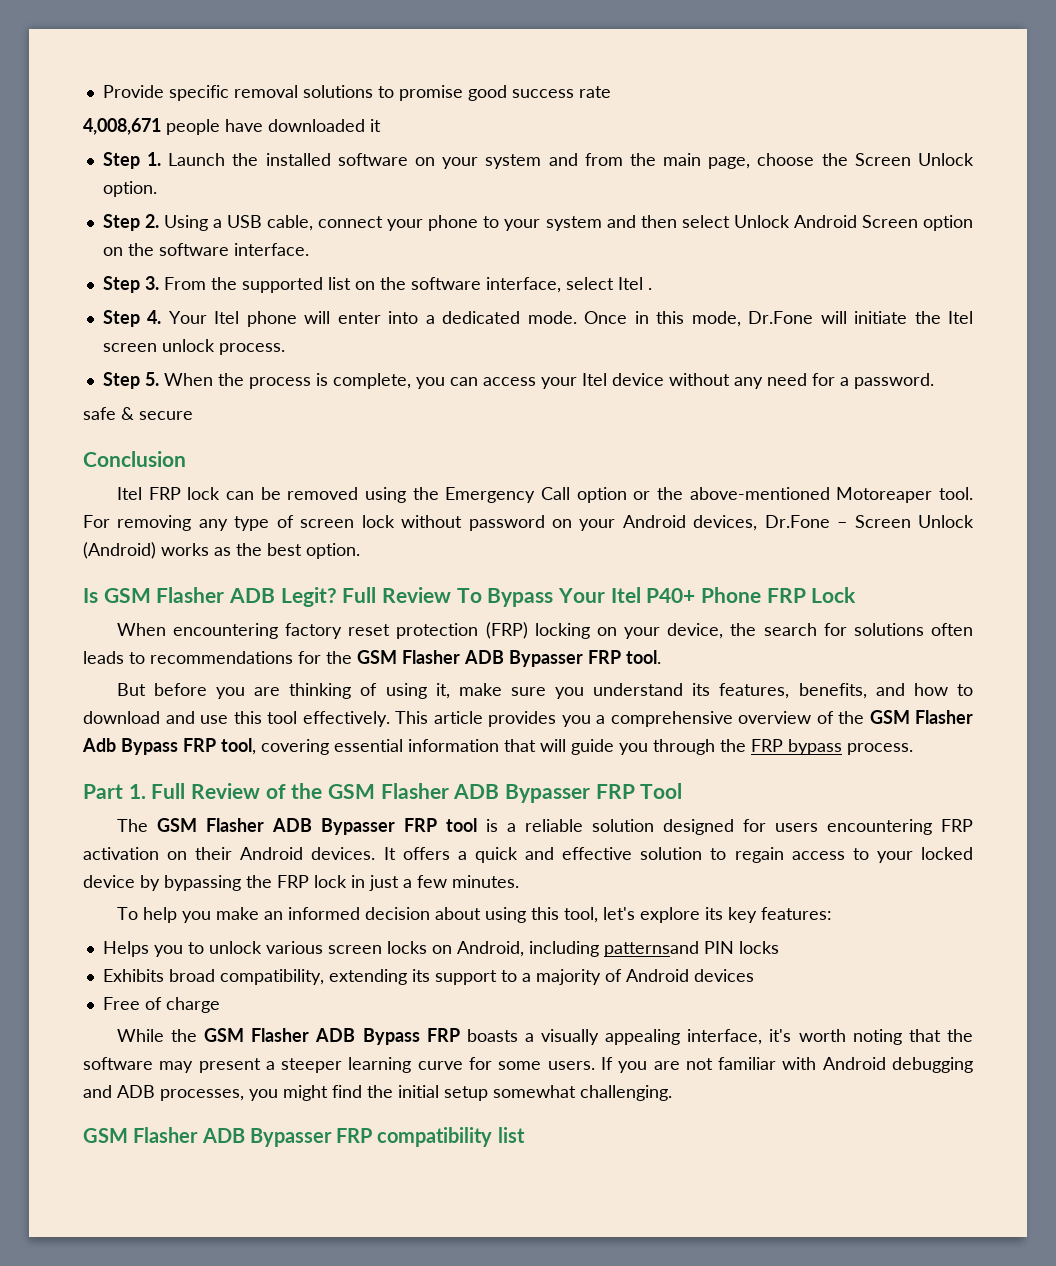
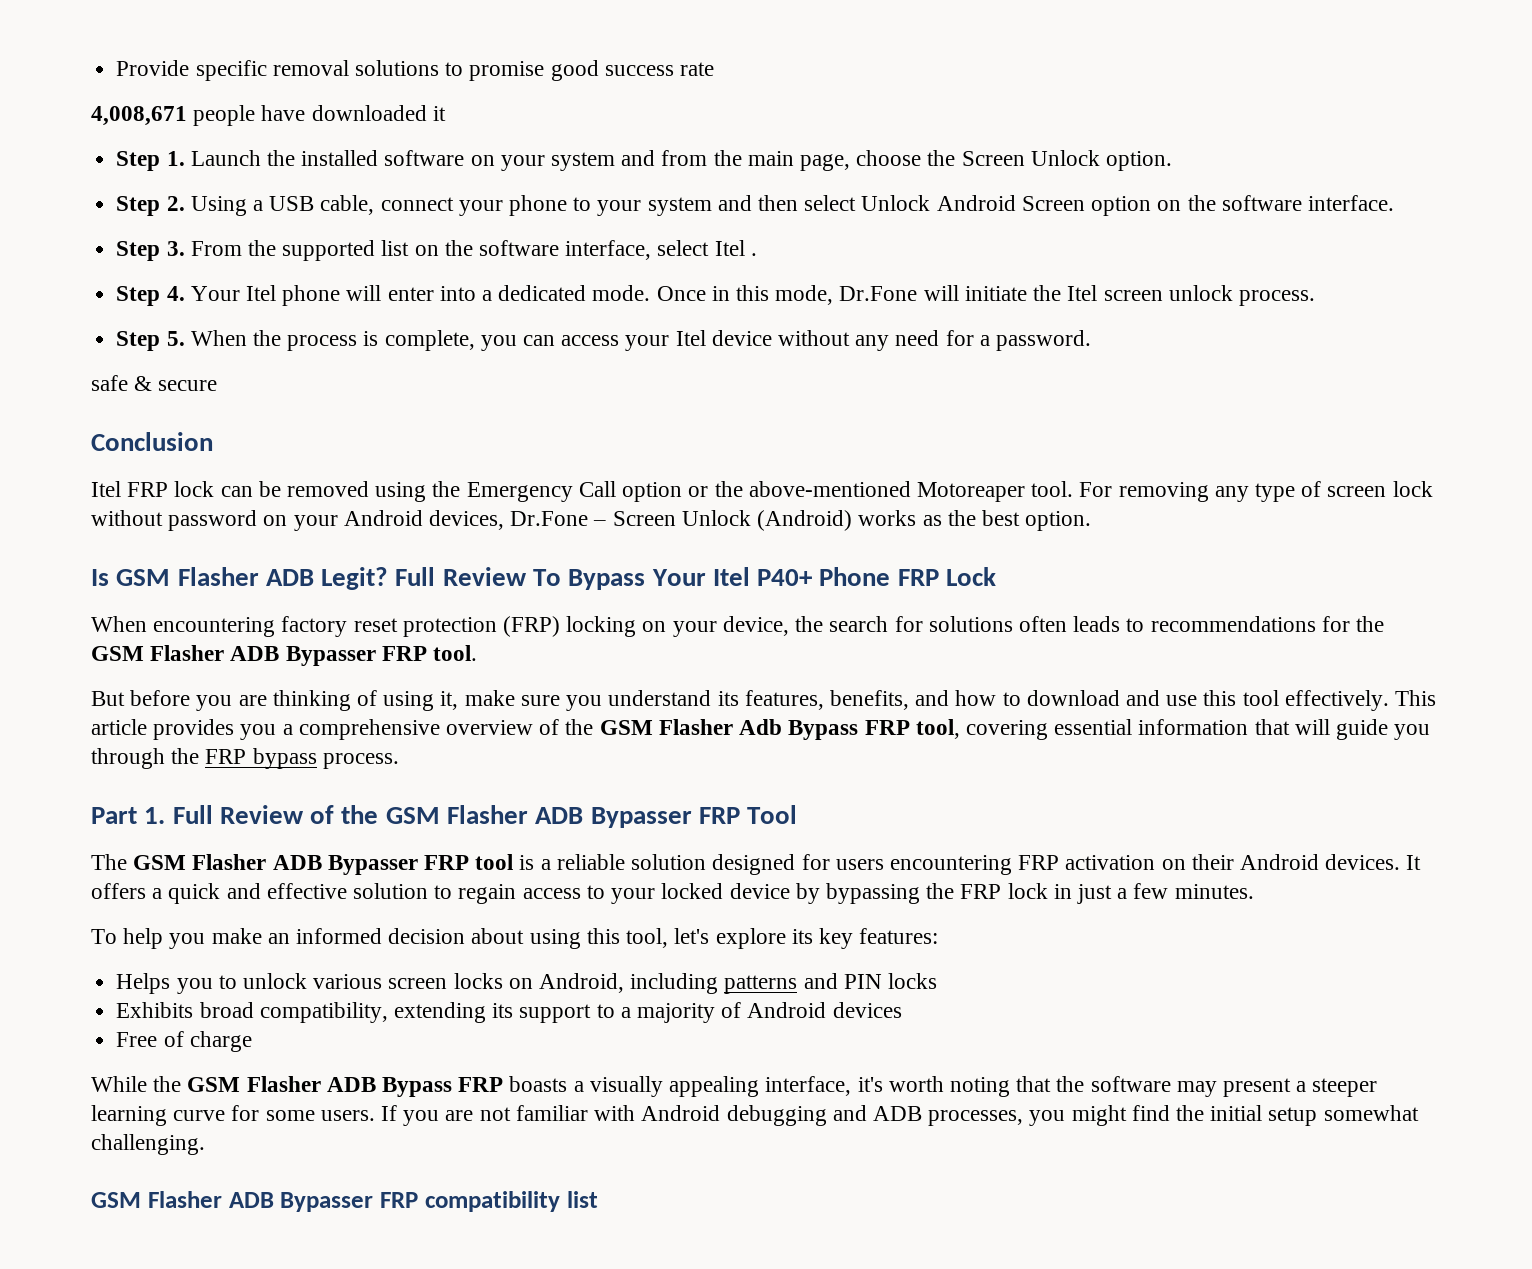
[603,941,699,957] patternsand -> [724,973,838,994] patterns and

